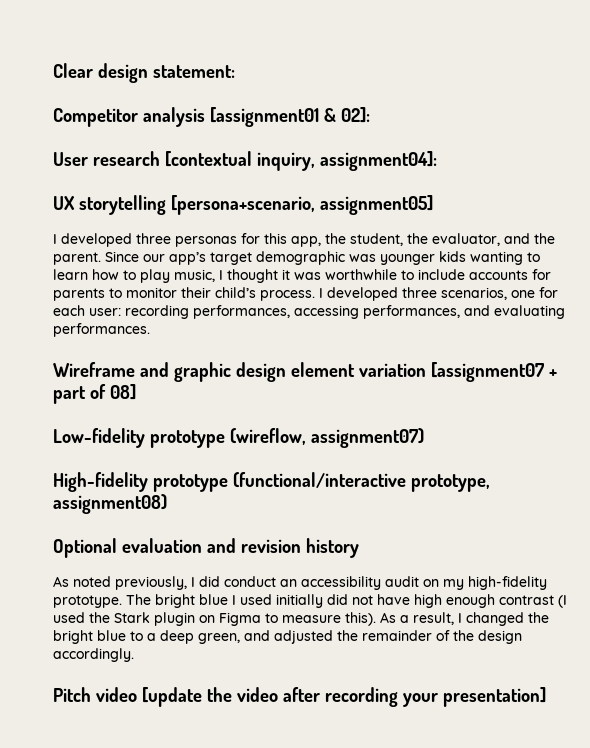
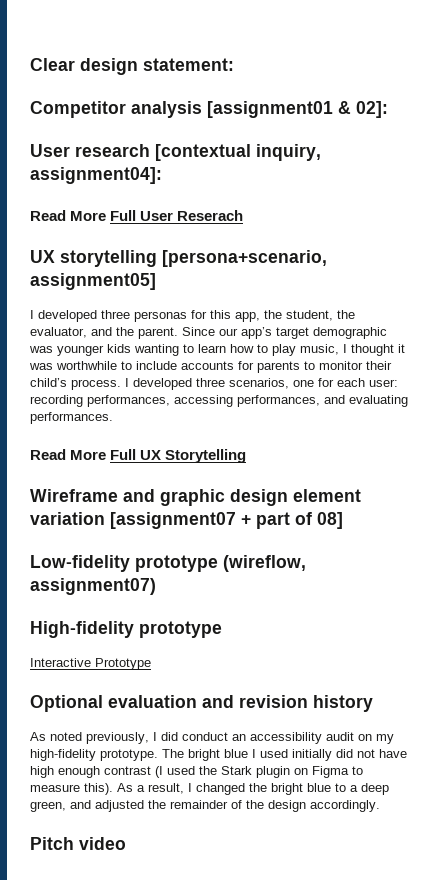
(437, 161) none -> [30,210,244,221] // Read More Full User Reserach
(150, 330) none -> [30,449,247,463] // Read More Full UX Storytelling
[232,472,490,492] [53,494,167,514] (functional/interactive prototype, assignment08) -> [30,658,151,670] // Interactive Prototype
[141,687,546,707] [update the video after recording your presentation] -> (126, 843) none

